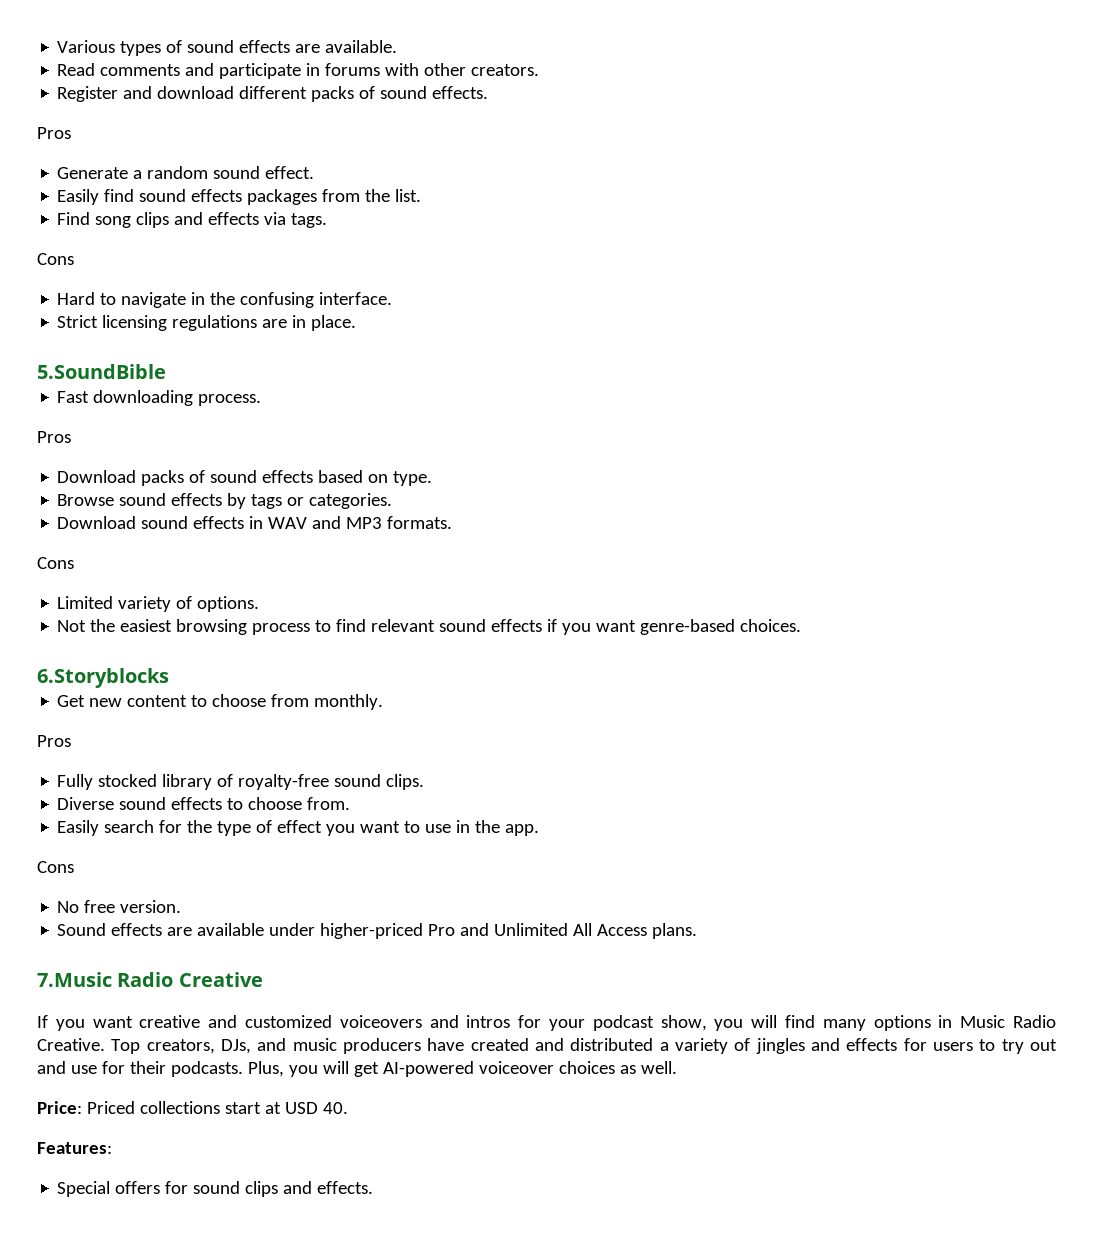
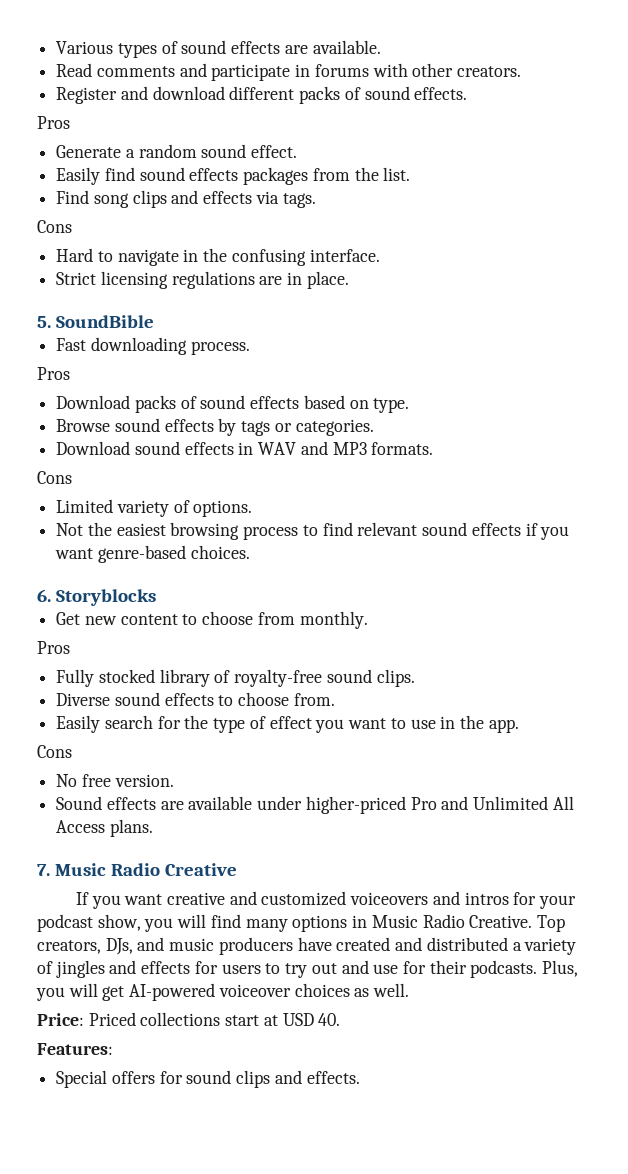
[37,364,166,379] 5.SoundBible -> [37,315,155,328] 5. SoundBible
[37,668,169,688] 6.Storyblocks -> [37,589,157,606] 6. Storyblocks
[37,972,112,987] 7.Music -> [37,863,107,876] 7. Music

